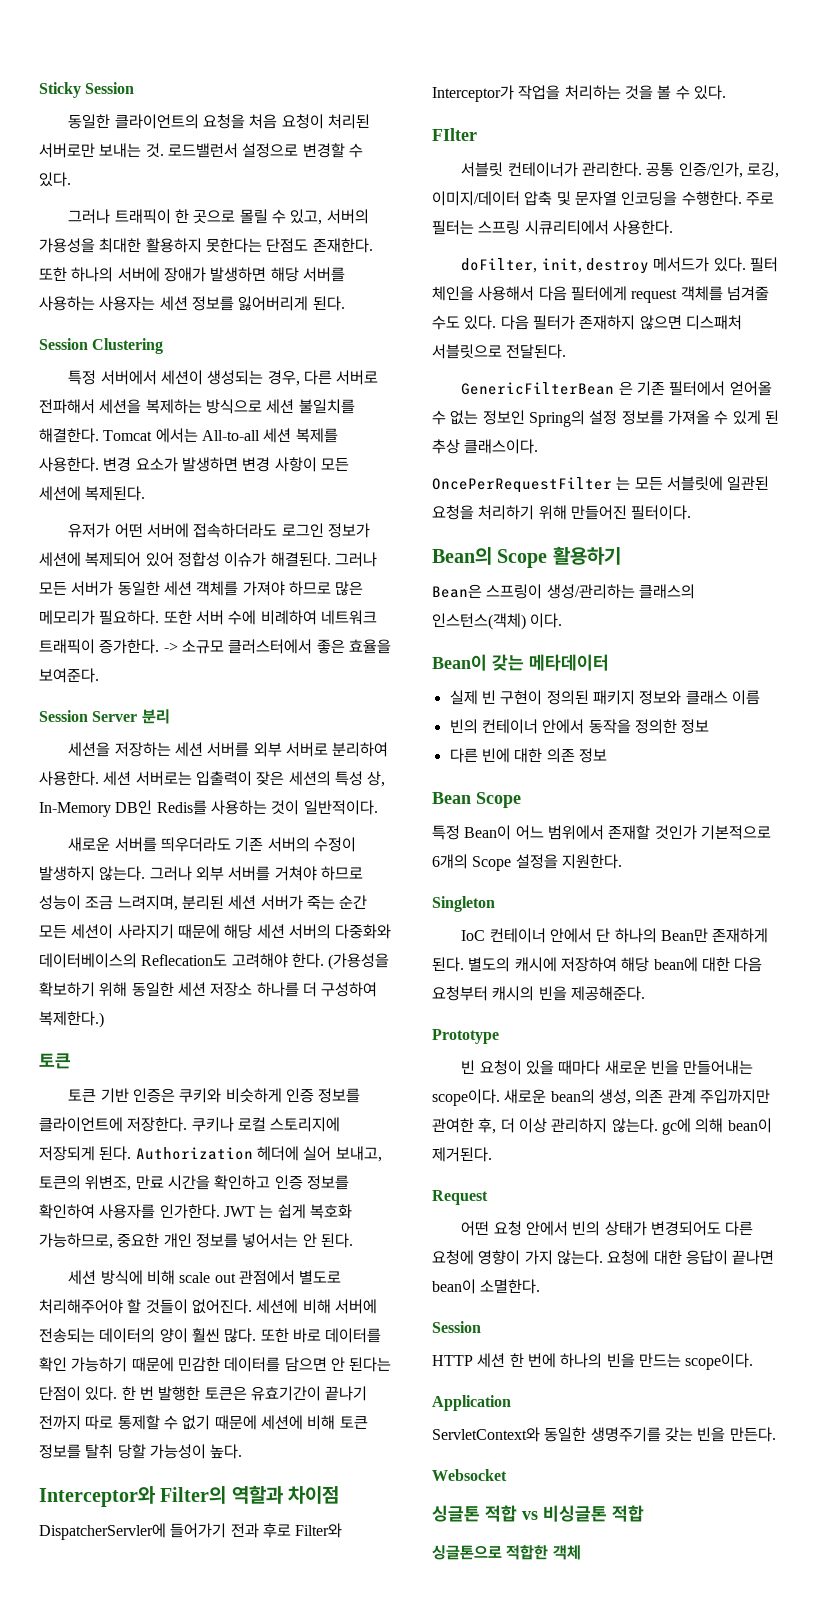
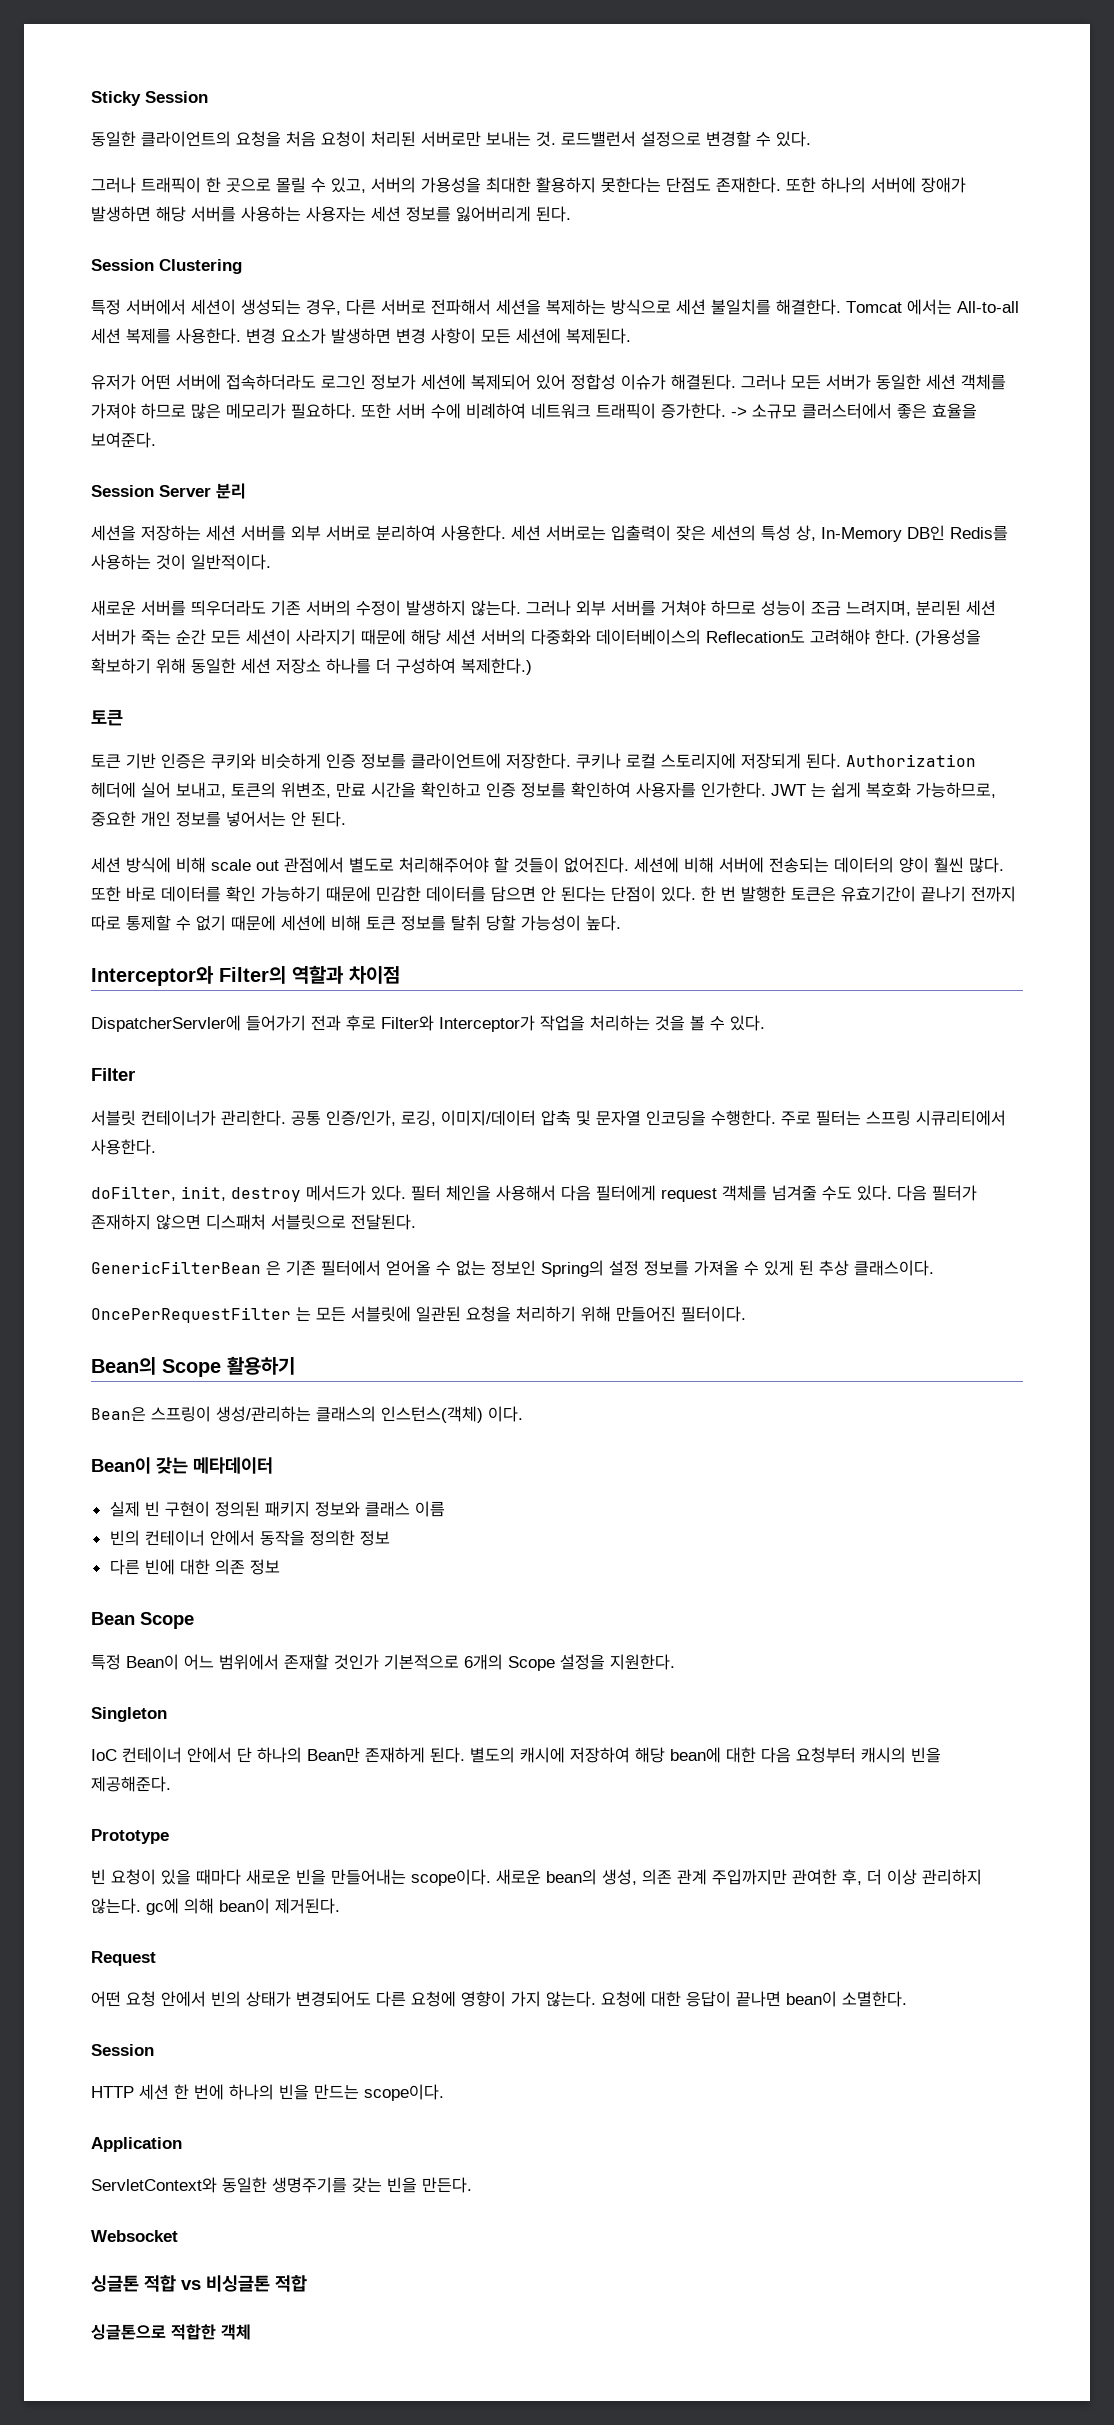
[432,128,477,141] FIlter -> [91,1068,135,1081] Filter

